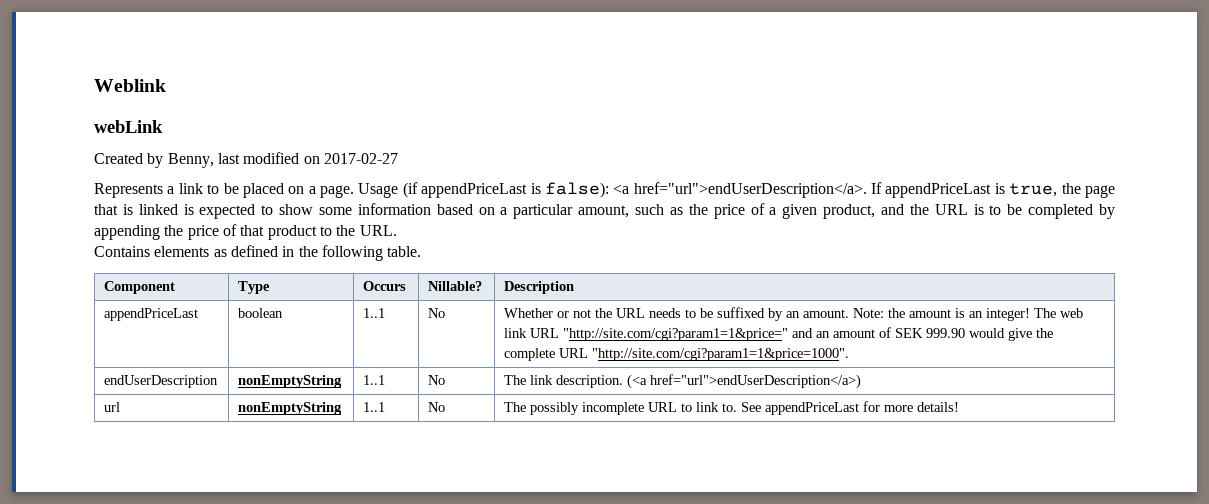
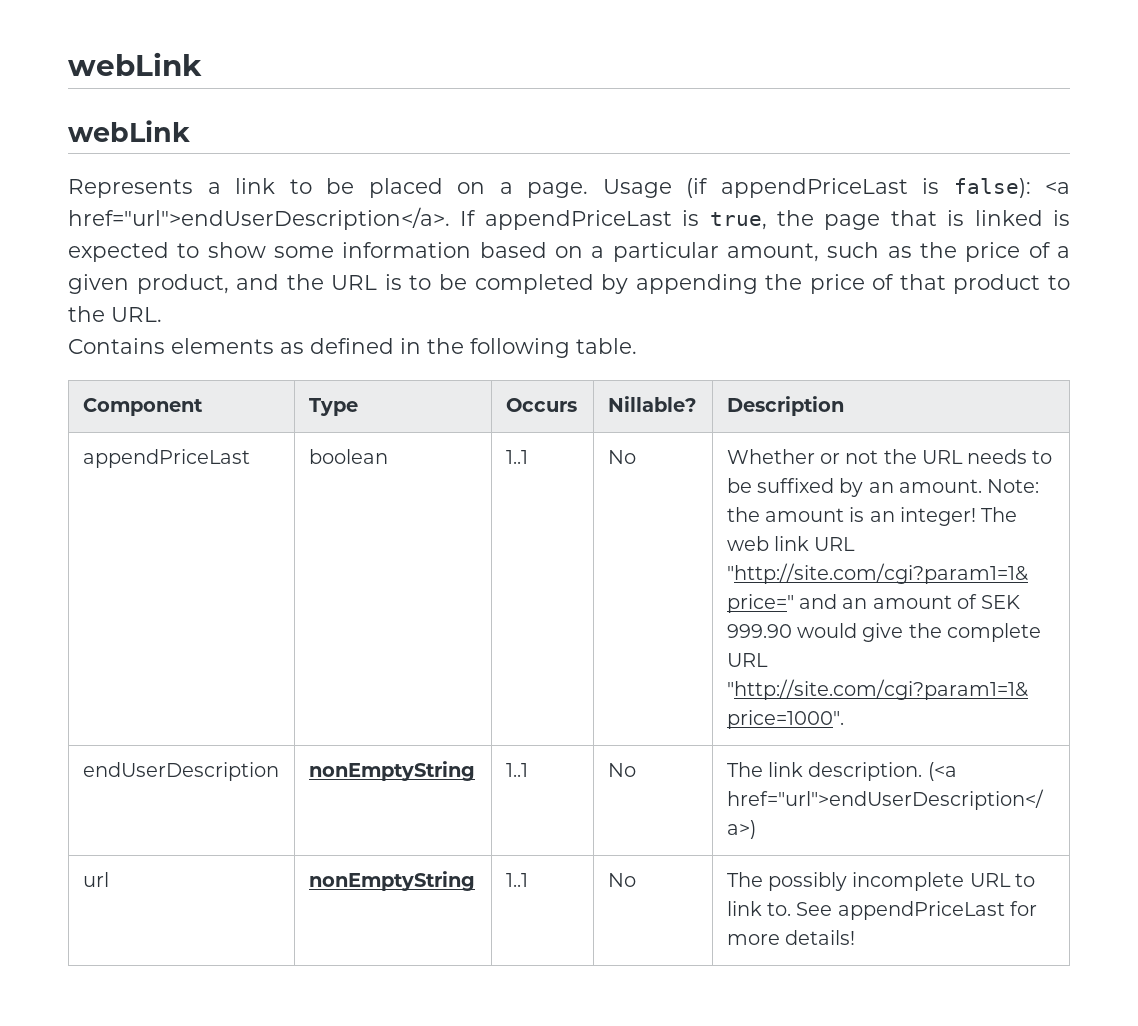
[94,79,166,92] [94,120,163,133] [94,152,398,168] Weblink // webLink // Created by Benny, last modified on 2017-02-27 -> [68,52,202,76] [68,120,190,142] webLink // webLink

